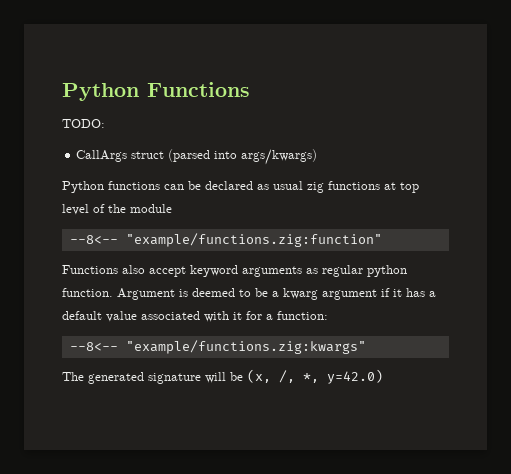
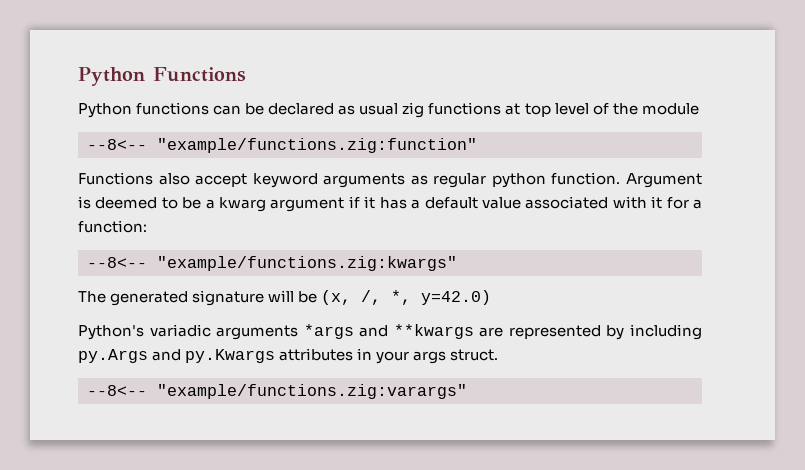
[62,119,105,128] [76,149,318,165] // TODO: // CallArgs struct (parsed into args/kwargs) -> (246, 74) none
(383, 376) none -> [78,324,702,340] [78,348,499,364] [87,384,467,399] // Python's variadic arguments *args and **kwargs are represented by including py.Args and py.Kwargs attributes in your args struct. // --8<-- "example/functions.zig:varargs"

